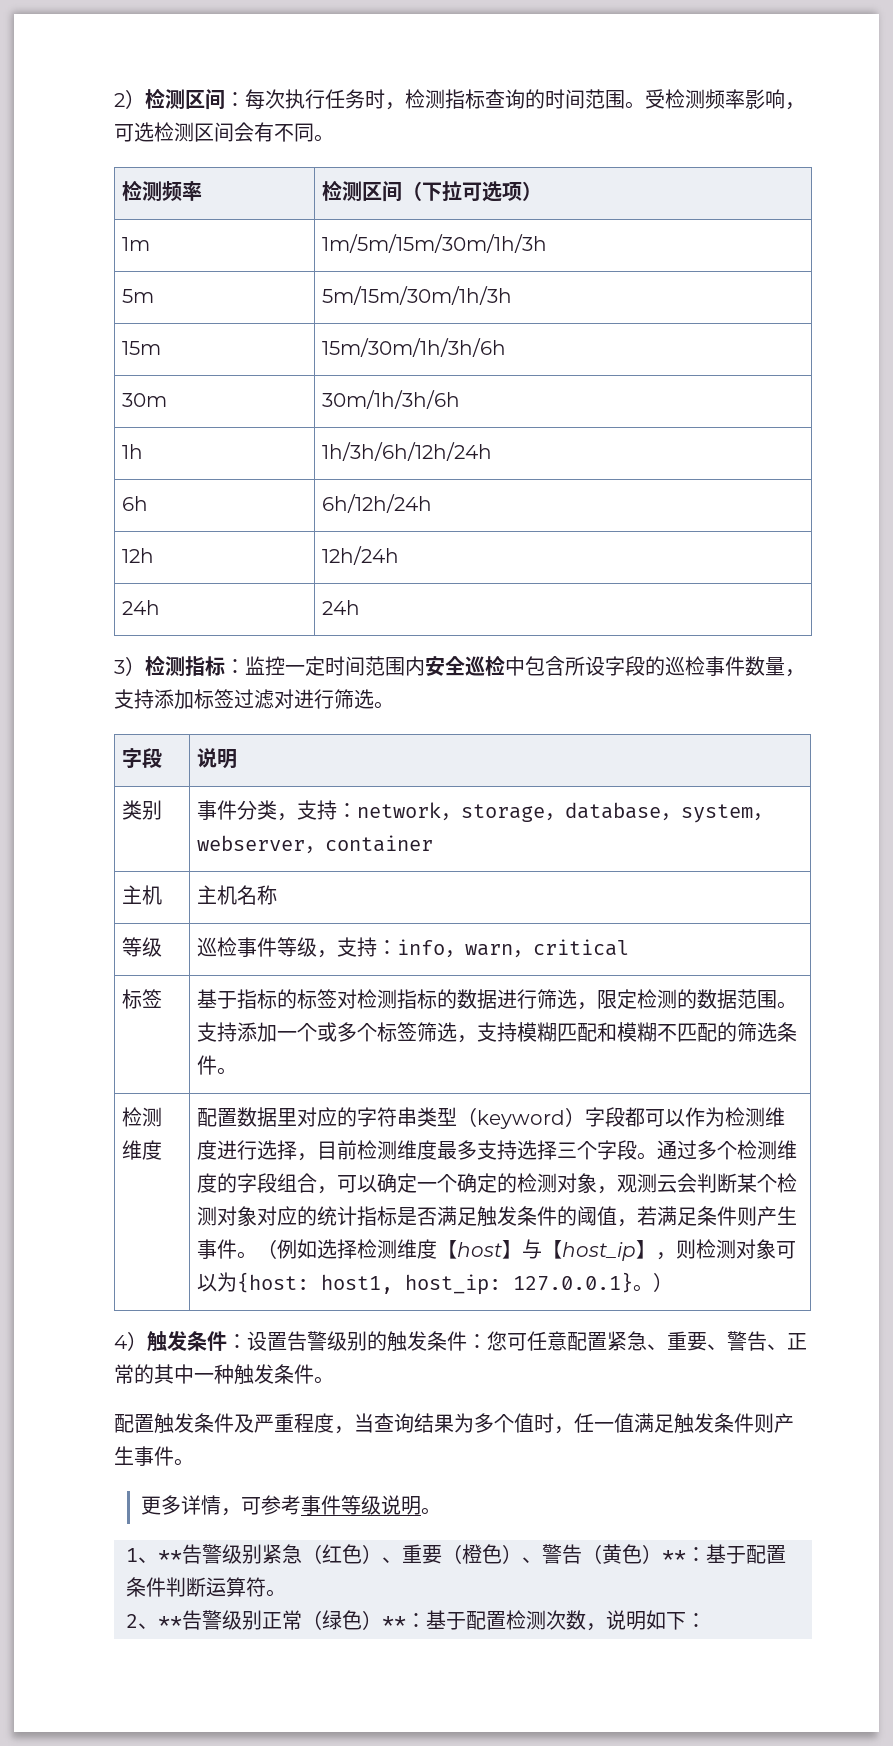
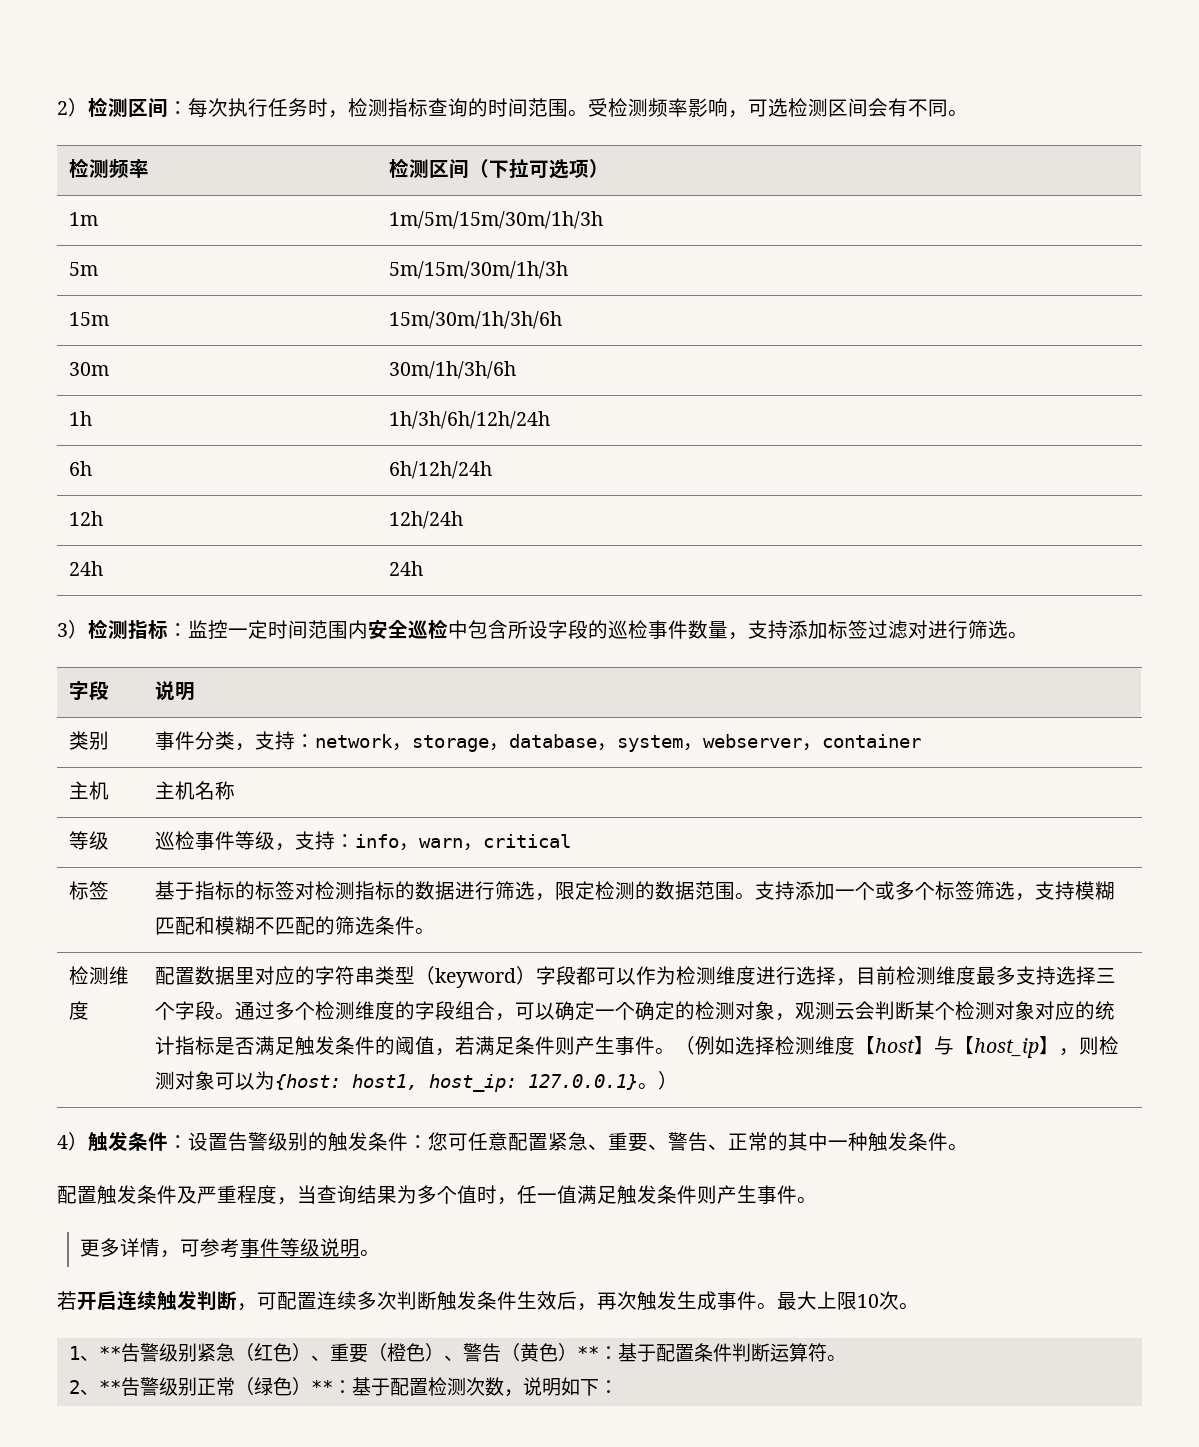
(442, 1511) none -> [57,1290,919,1311] // 若开启连续触发判断，可配置连续多次判断触发条件生效后，再次触发生成事件。最大上限10次。

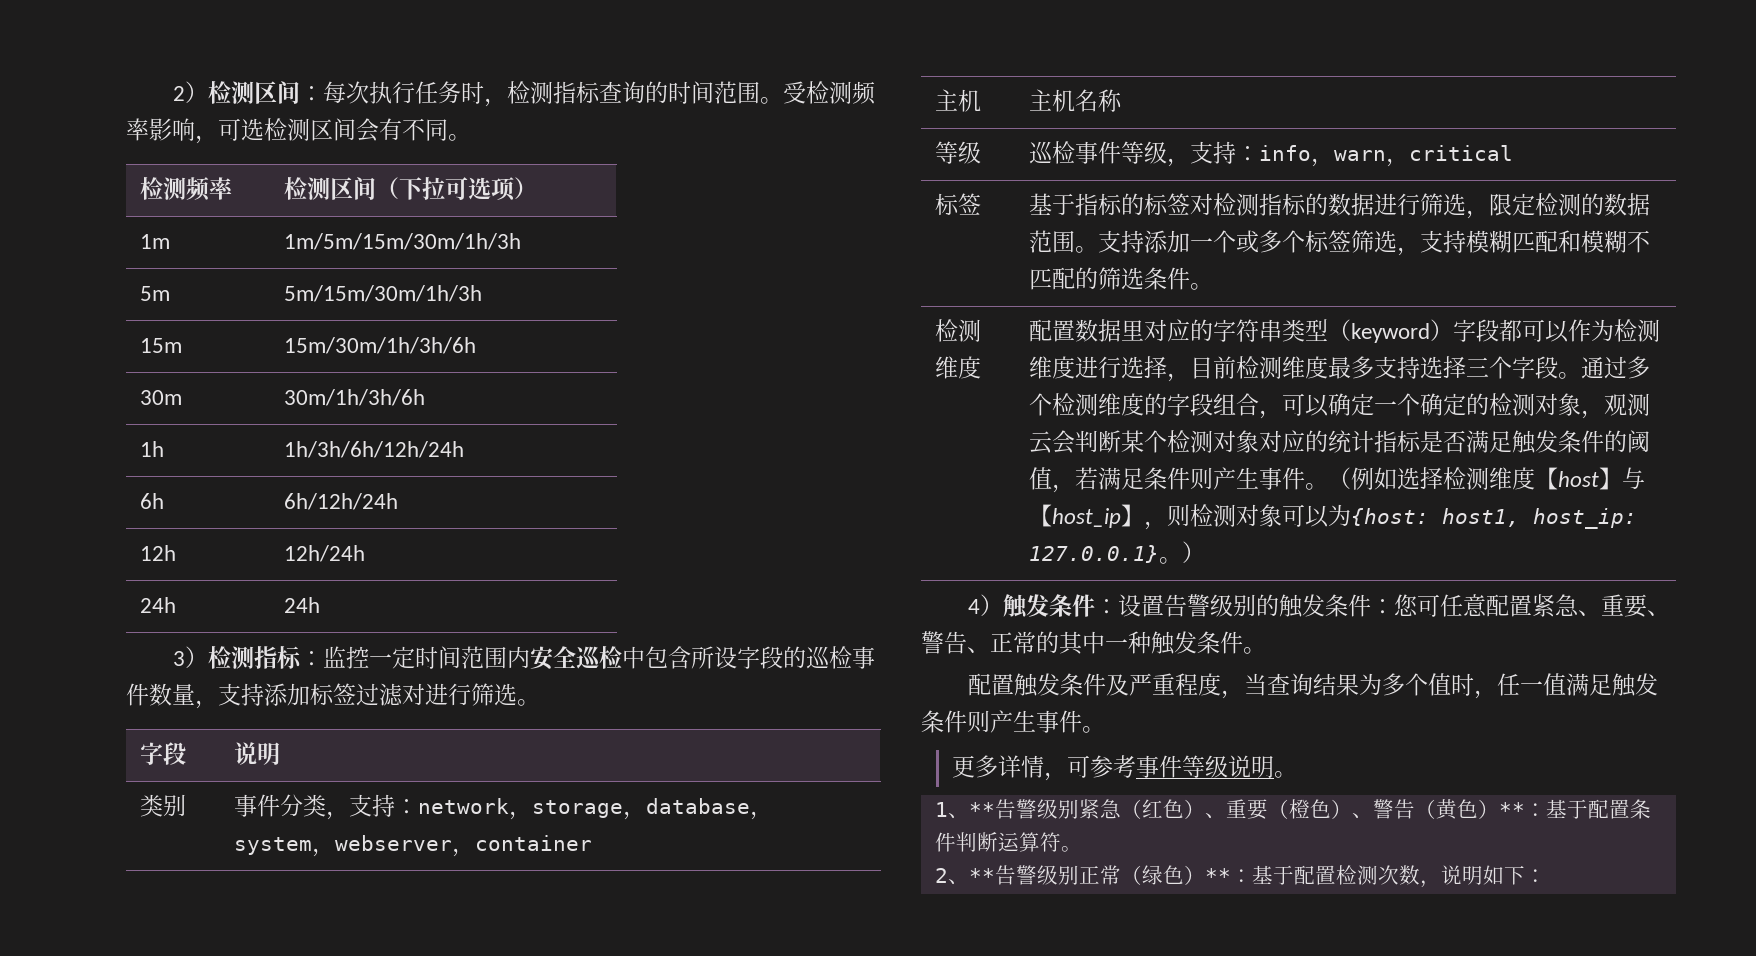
[57,1290,919,1311] // 若开启连续触发判断，可配置连续多次判断触发条件生效后，再次触发生成事件。最大上限10次。 -> (1297, 774) none

